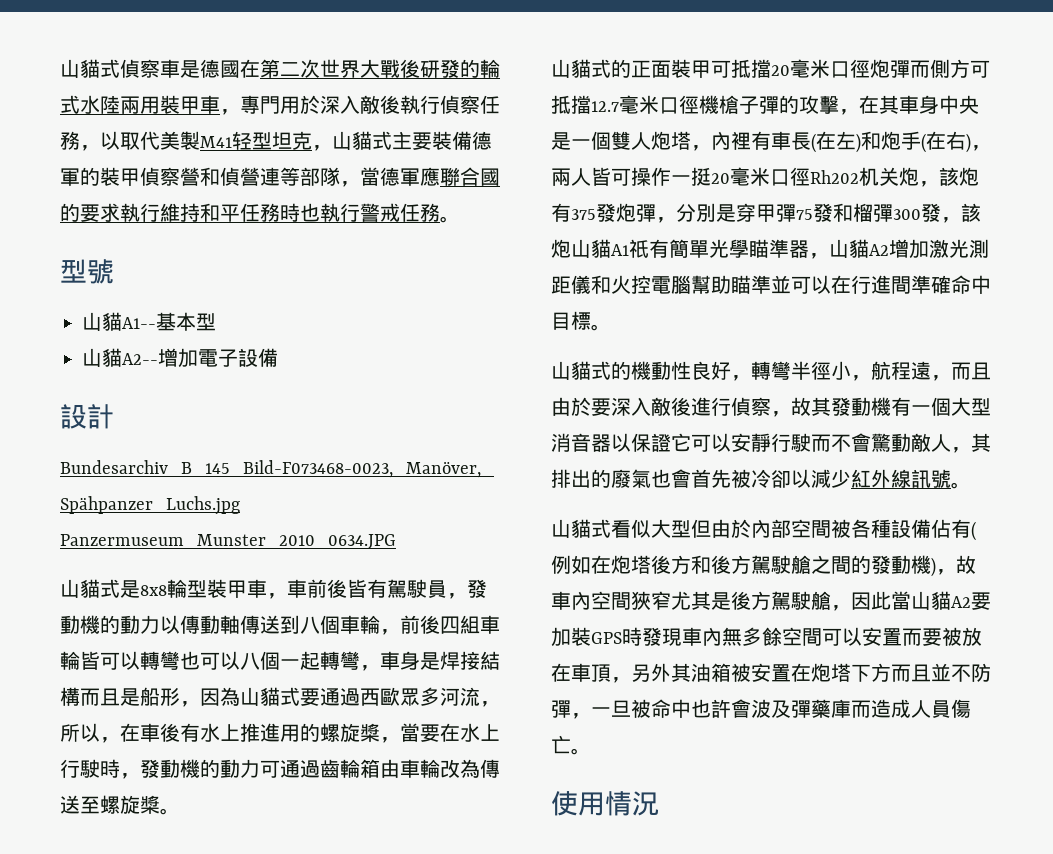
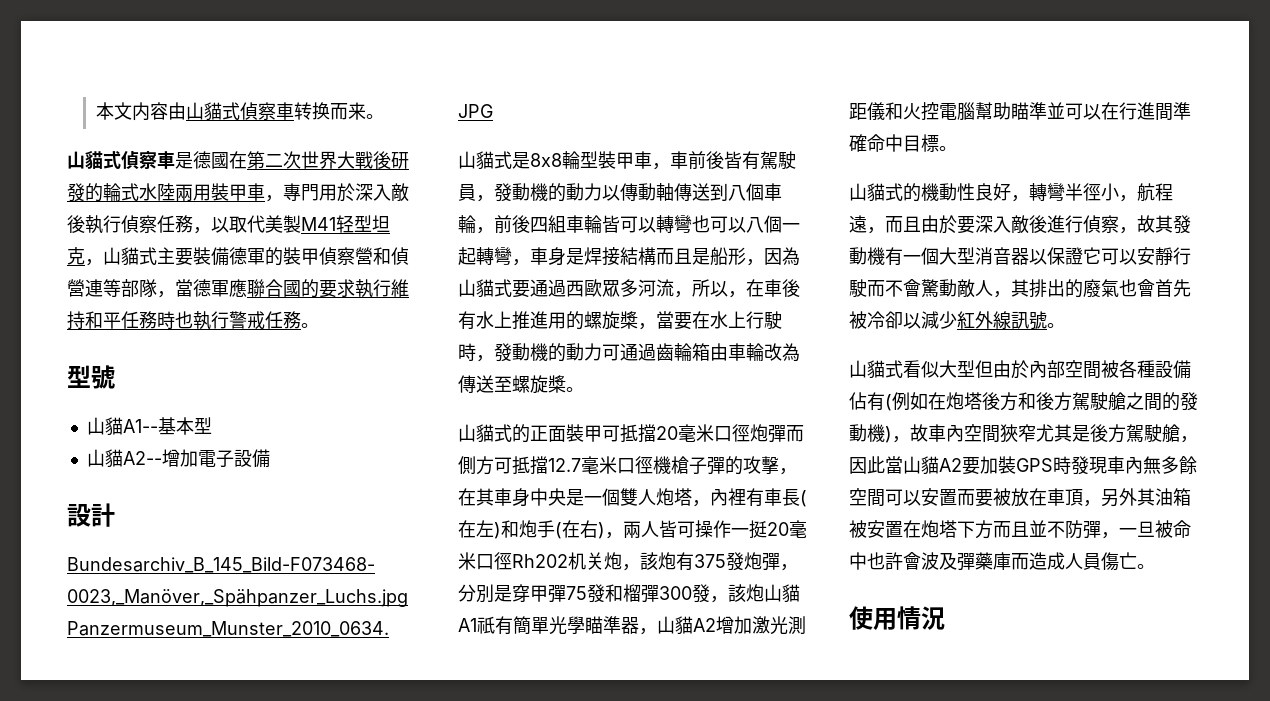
(60, 68) none -> [95,102,384,121] 本文内容由山貓式偵察車转换而来。 //

